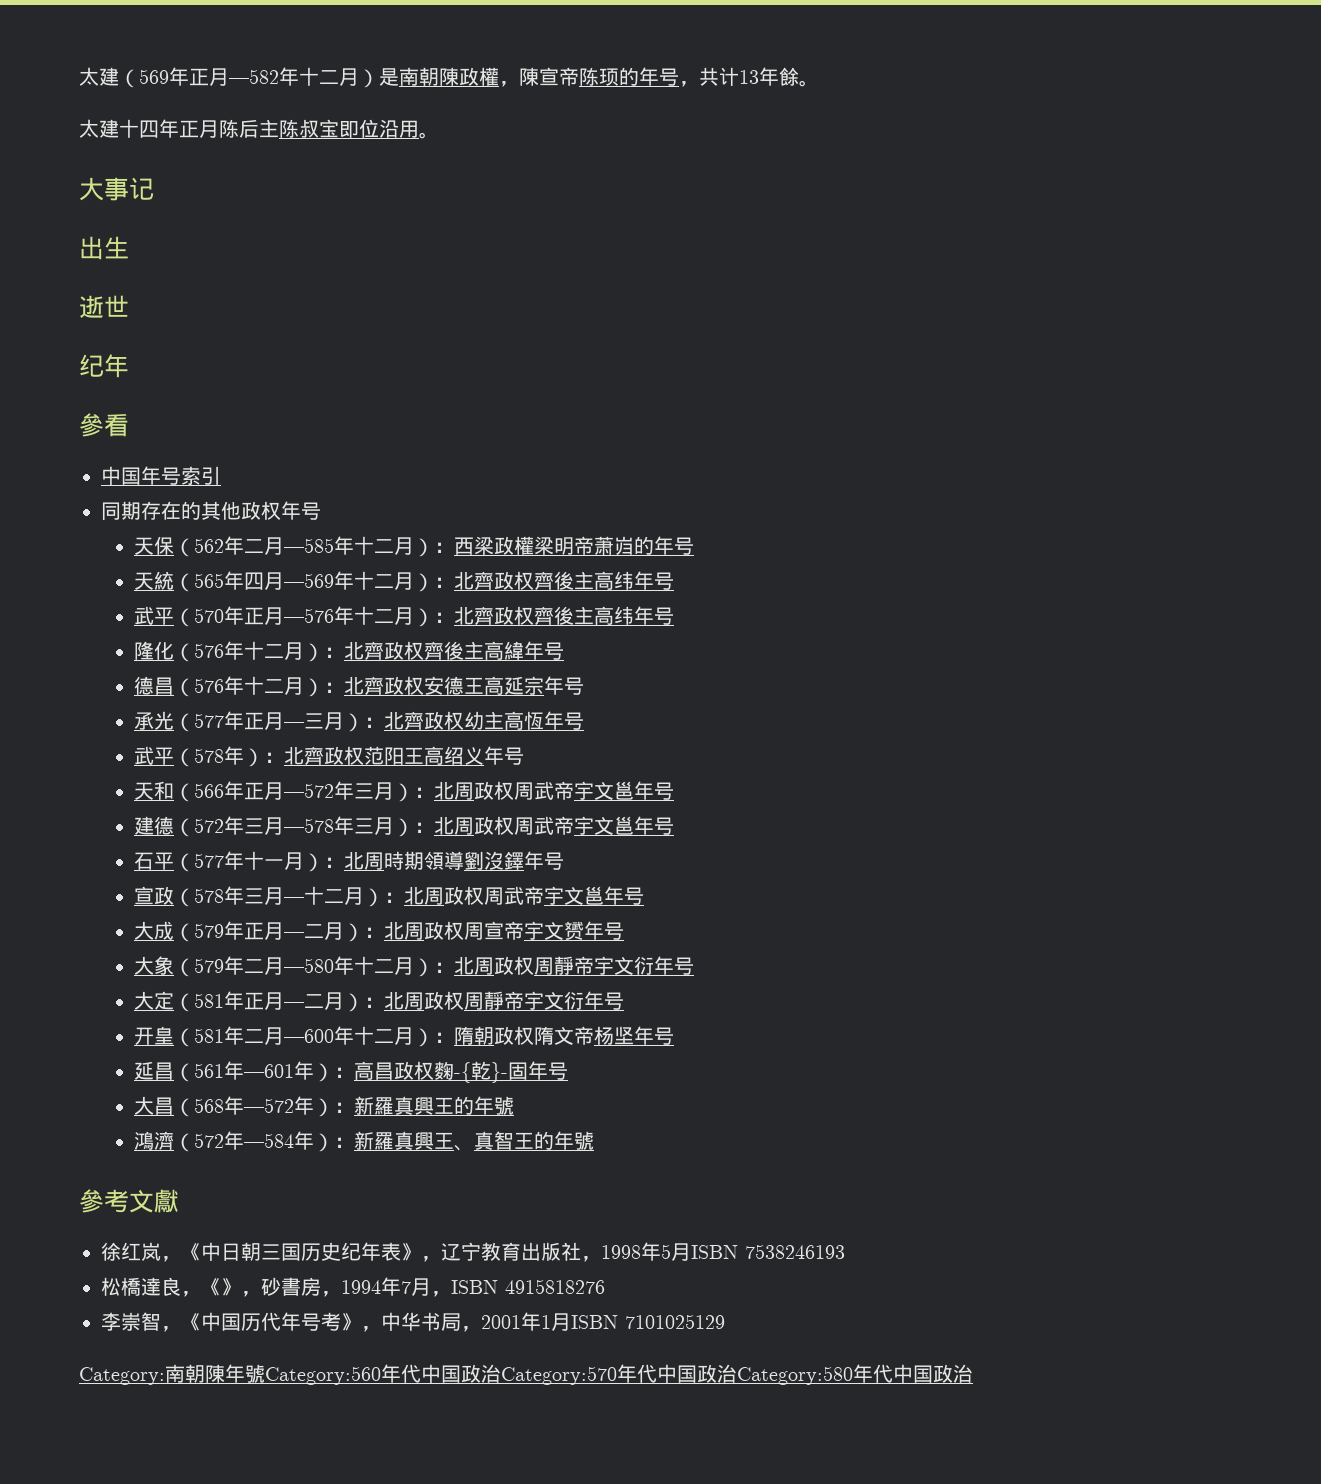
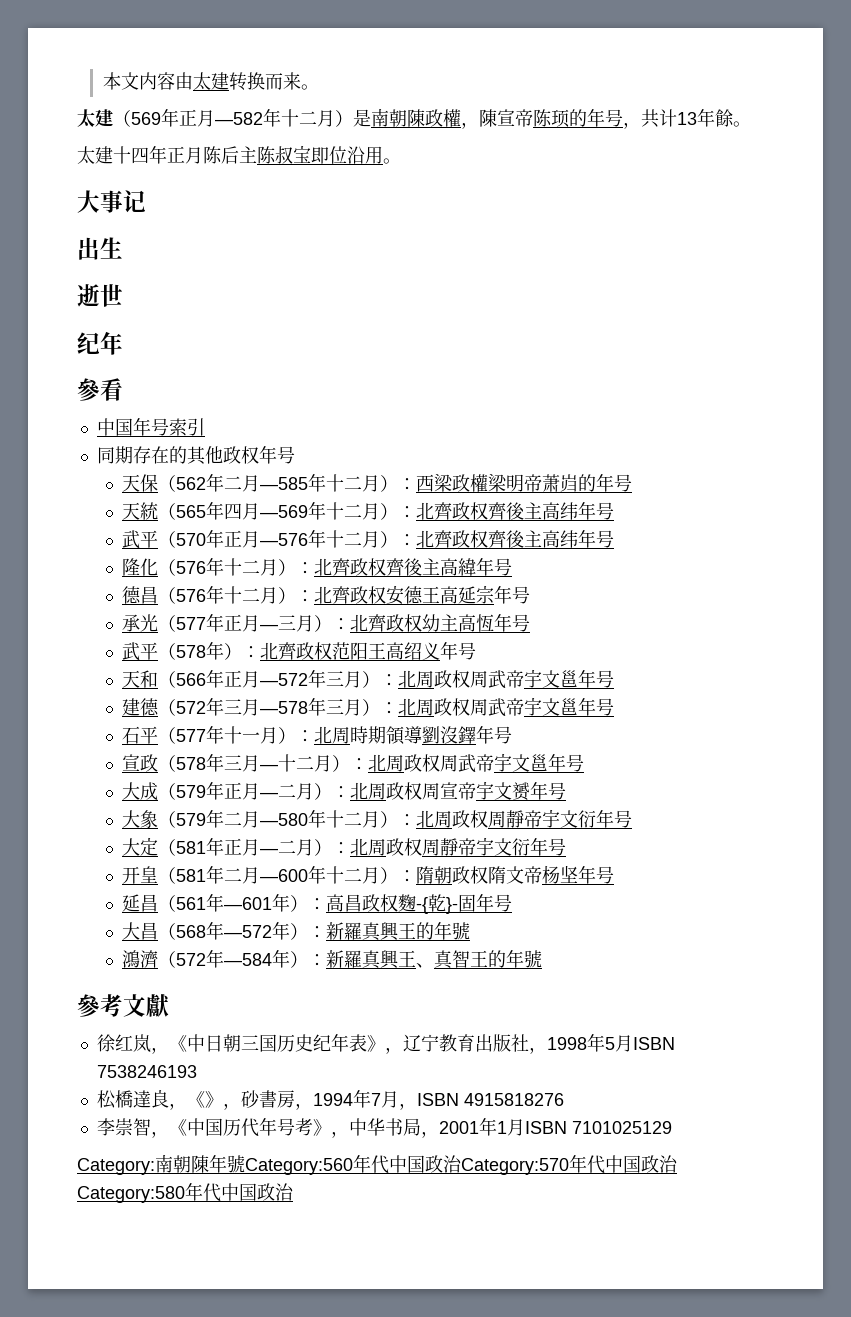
(79, 76) none -> [102,72,319,91] 本文内容由太建转换而来。 //

